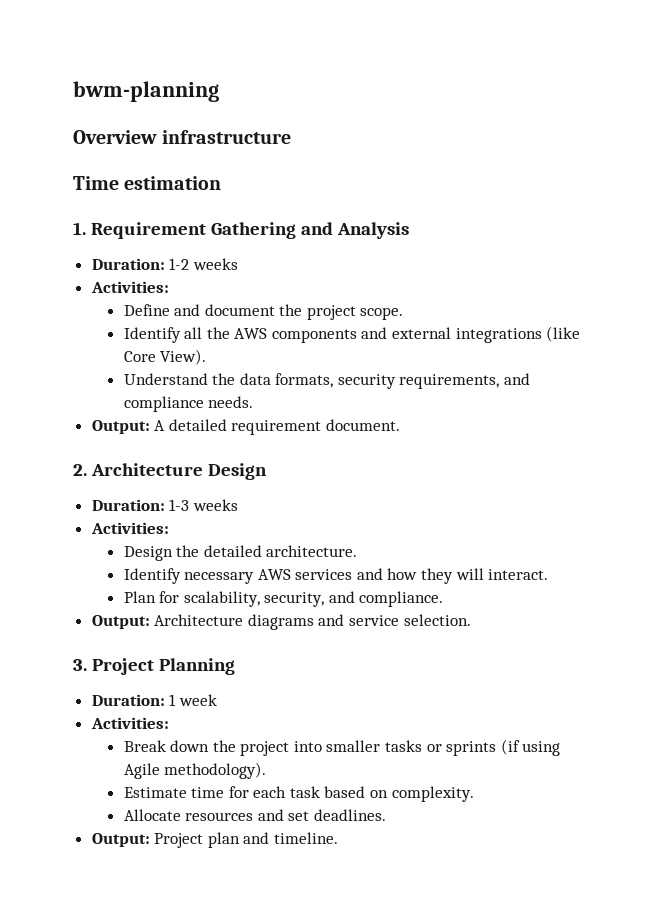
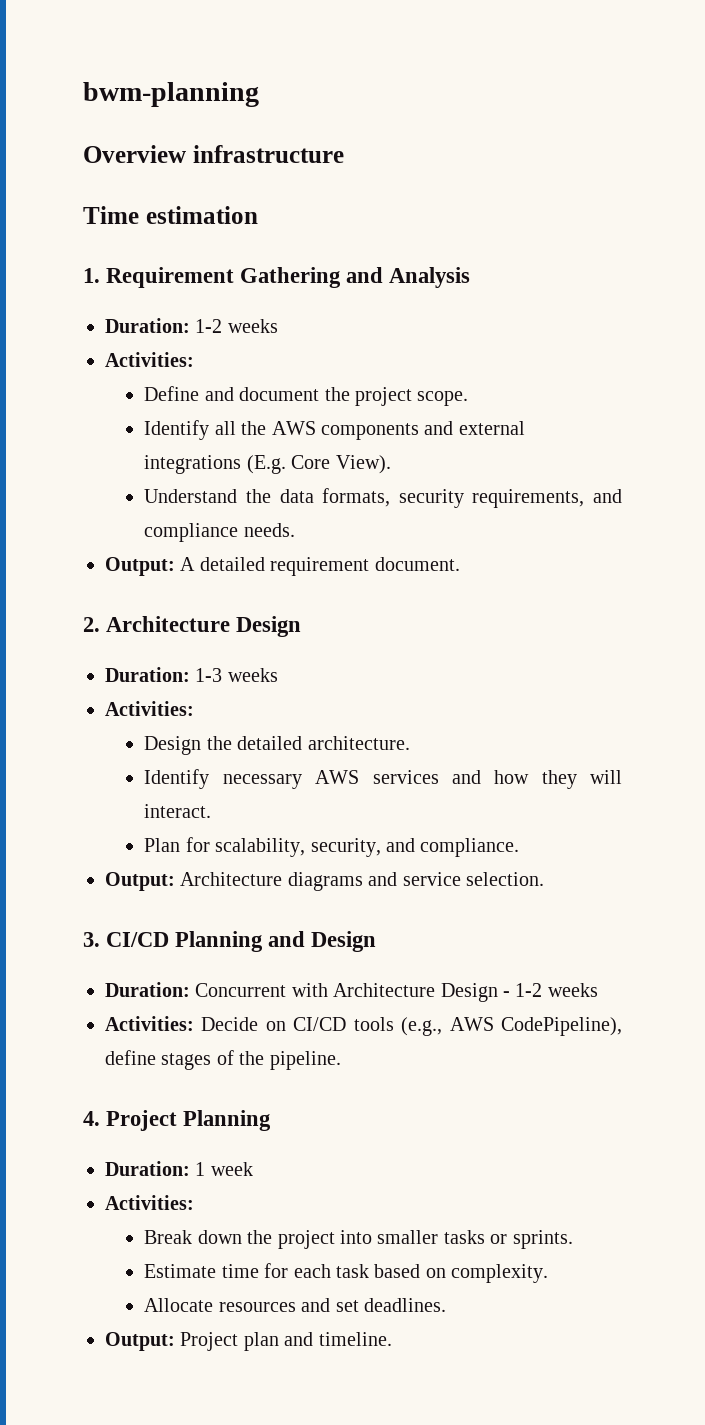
[546,326,581,342] (like -> [246,455,286,474] (E.g.
(87, 665) none -> [106,931,377,952] [105,982,598,1002] [105,1016,622,1036] [105,1050,341,1070] [83,1111,100,1126] CI/CD Planning and Design // Duration: Concurrent with Architecture Design - 1-2 weeks // Activities: Decide on CI/CD tools (e.g., AWS CodePipeline), define stages of the pipeline. // 4.
[446,739,561,756] [123,762,267,779] sprints (if using Agile methodology). -> [512,1230,573,1249] sprints.

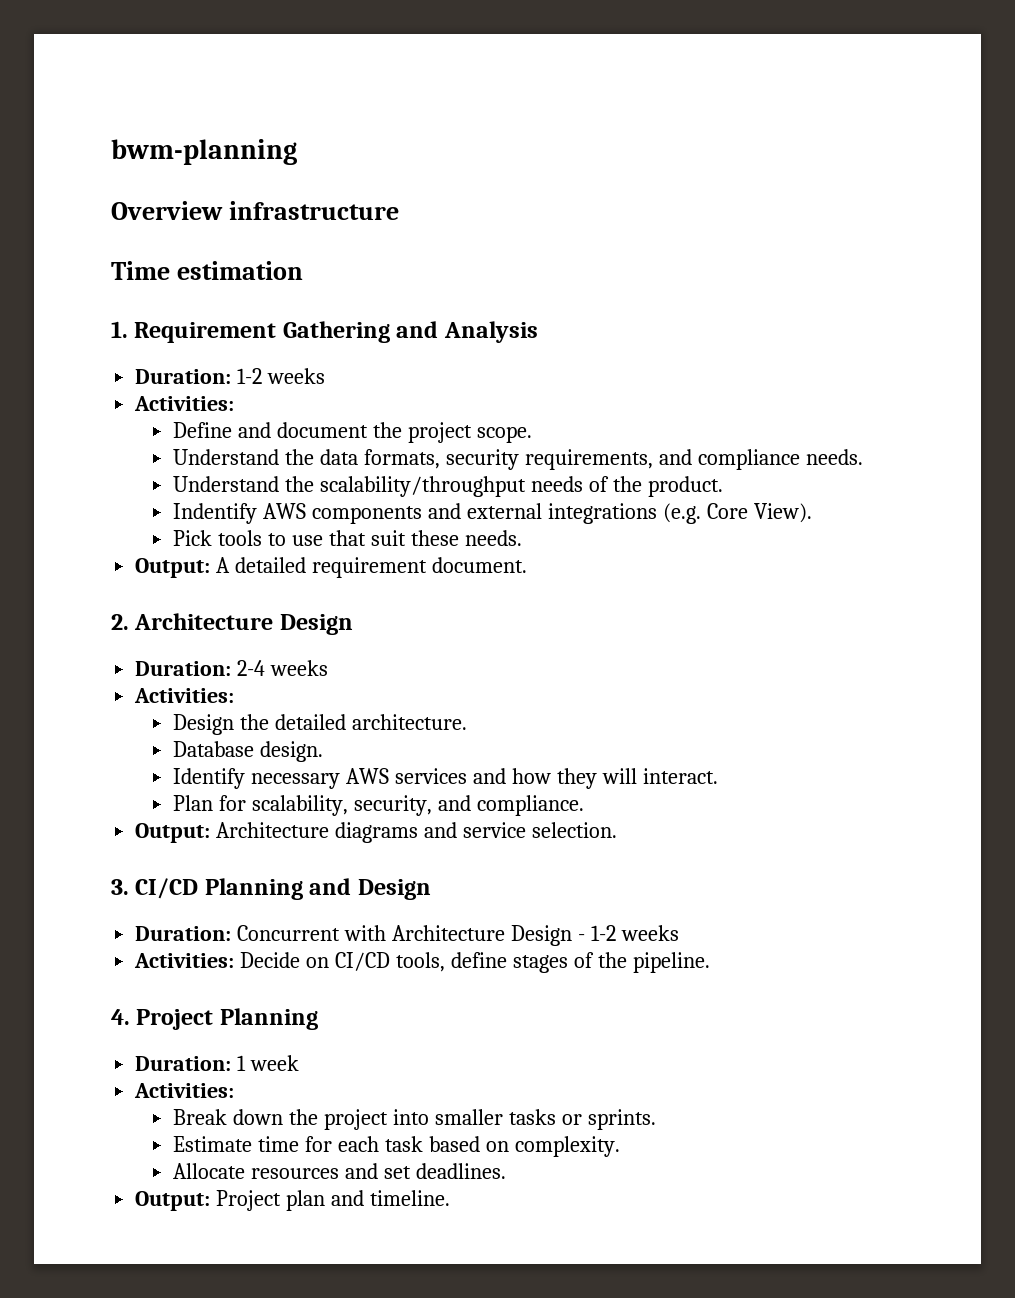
[144,420,525,440] [144,455,391,474] // Identify all the AWS components and external integrations (E.g. Core View). -> (532, 434) none
(295, 530) none -> [173,476,723,497] [173,503,812,524] [173,530,522,546] // Understand the scalability/throughput needs of the product. // Indentify AWS components and external integrations (e.g. Core View). // Pick tools to use that suit these needs.
[195,668,223,682] 1-3 -> [237,660,266,676] 2-4
(410, 743) none -> [173,741,323,762] // Database design.
[353,1017,622,1036] tools (e.g., AWS CodePipeline), -> [395,952,445,972] tools,

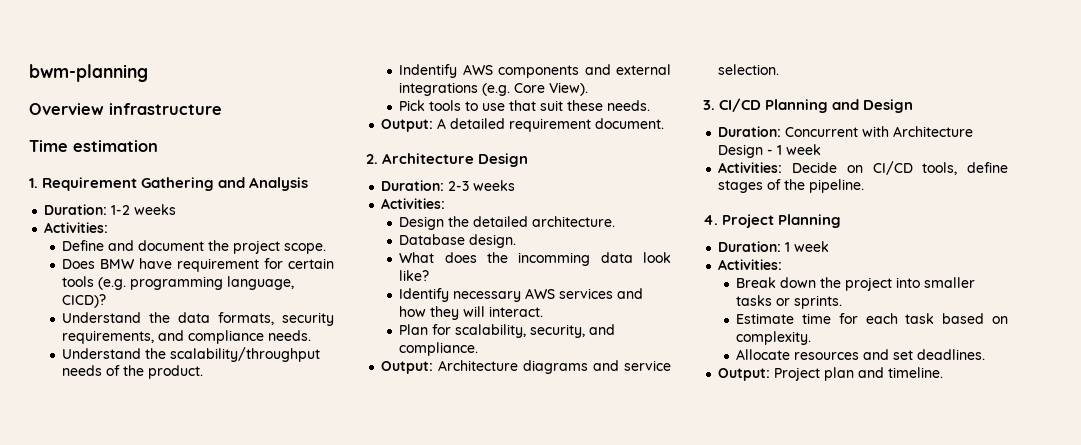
(532, 434) none -> [62,258,334,272] [62,276,295,290] [62,294,107,308] // Does BMW have requirement for certain tools (e.g. programming language, CICD)?
[237,660,266,676] 2-4 -> [448,181,470,191] 2-3
(323, 751) none -> [399,252,671,266] [399,270,430,281] // What does the incomming data look like?
[590,925,679,941] 1-2 weeks -> [777,144,822,155] 1 week

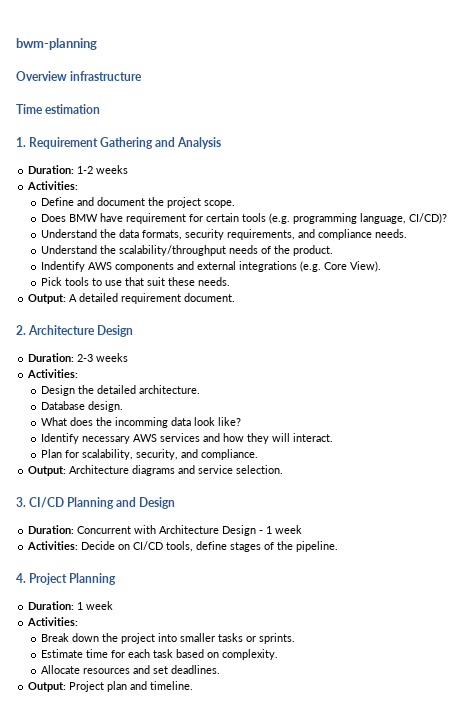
[62,294,107,308] CICD)? -> [408,213,447,224] CI/CD)?

